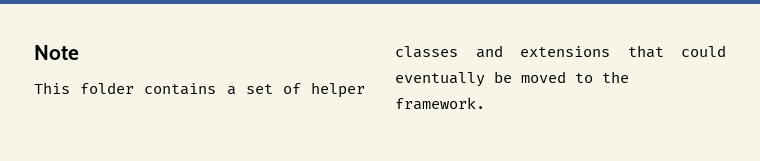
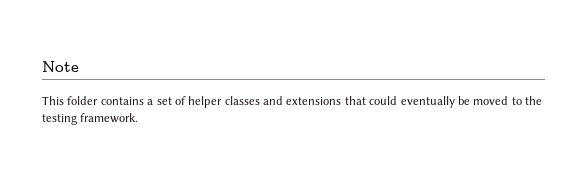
(629, 77) none -> [42,114,77,125] testing

